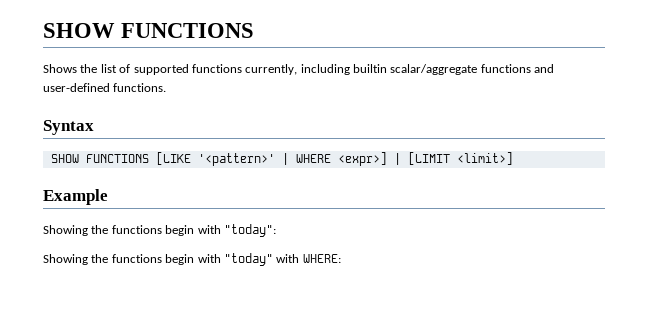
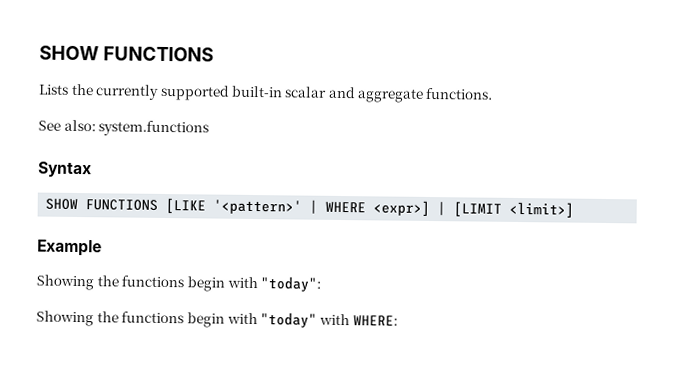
[43,64,555,75] [43,83,167,92] Shows the list of supported functions currently, including builtin scalar/aggregate functions and user-defined functions. -> [38,83,494,103] [38,119,210,137] Lists the currently supported built-in scalar and aggregate functions. // See also: system.functions

